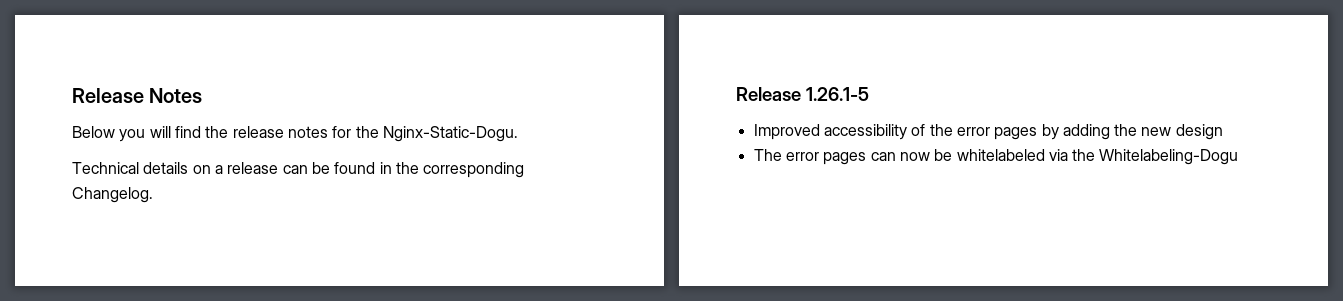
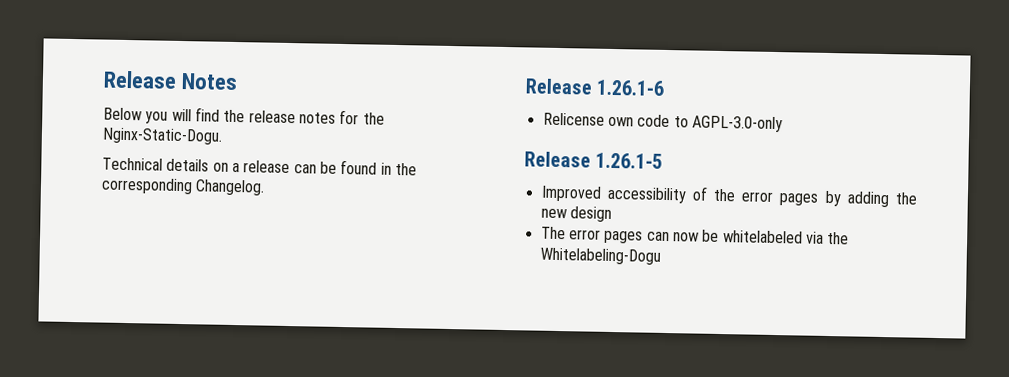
(153, 195) none -> [525,78,666,96] [542,112,783,133] // Release 1.26.1-6 // Relicense own code to AGPL-3.0-only

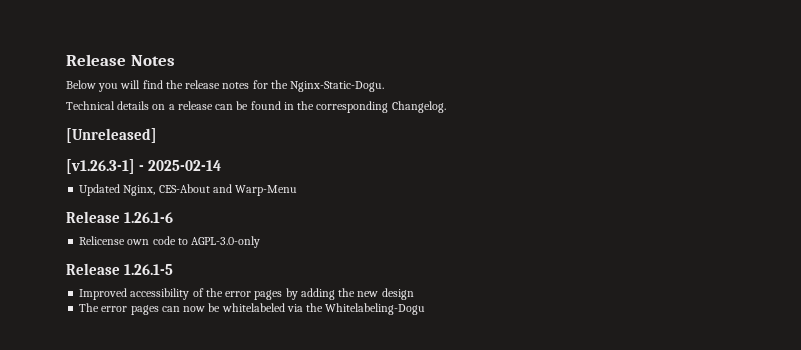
(266, 187) none -> [66,128,157,143] [66,159,222,174] [79,184,298,196] // [Unreleased] // [v1.26.3-1] - 2025-02-14 // Updated Nginx, CES-About and Warp-Menu

